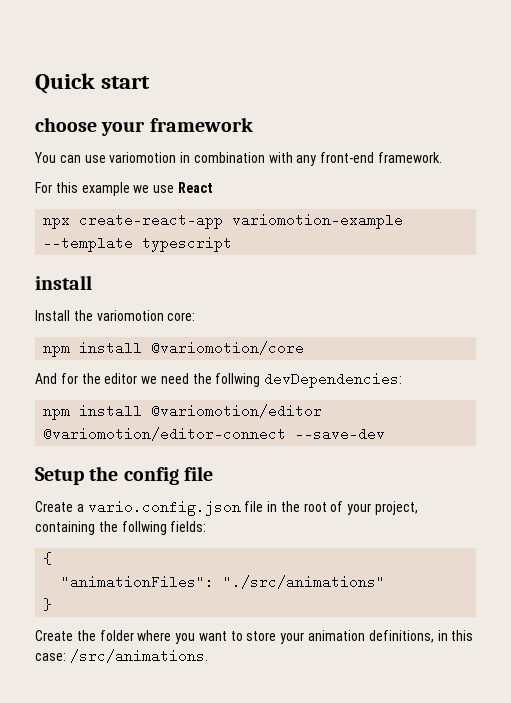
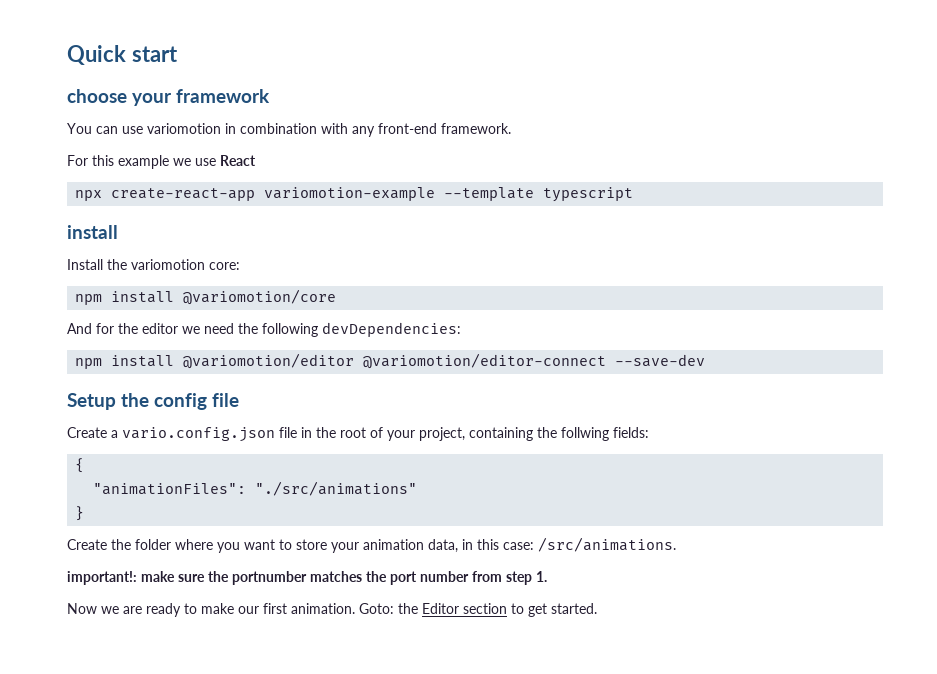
[215,373,261,387] follwing -> [262,323,318,337] following
[368,630,434,643] definitions, -> [428,539,458,553] data,
(208, 656) none -> [67,571,547,585] [67,603,597,617] // important!: make sure the portnumber matches the port number from step 1. // Now we are ready to make our first animation. Goto: the Editor section to get started.

